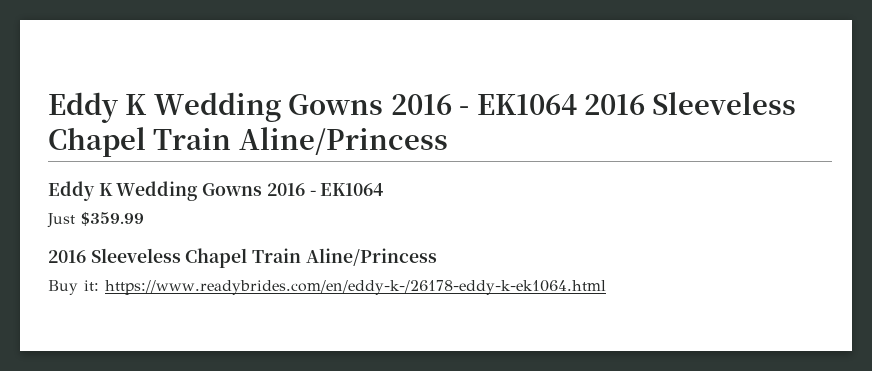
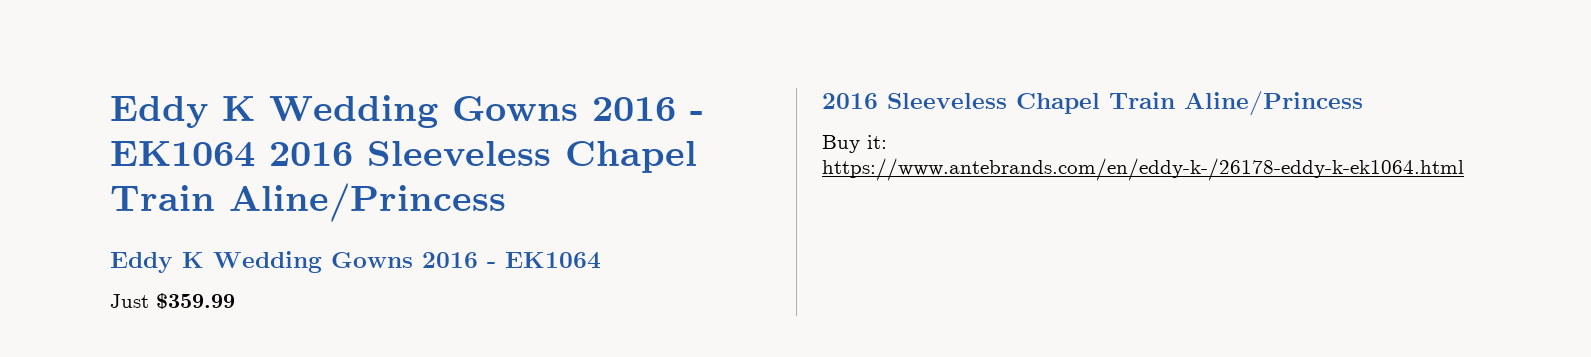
[105,280,606,295] https://www.readybrides.com/en/eddy-k-/26178-eddy-k-ek1064.html -> [822,158,1464,181] https://www.antebrands.com/en/eddy-k-/26178-eddy-k-ek1064.html

